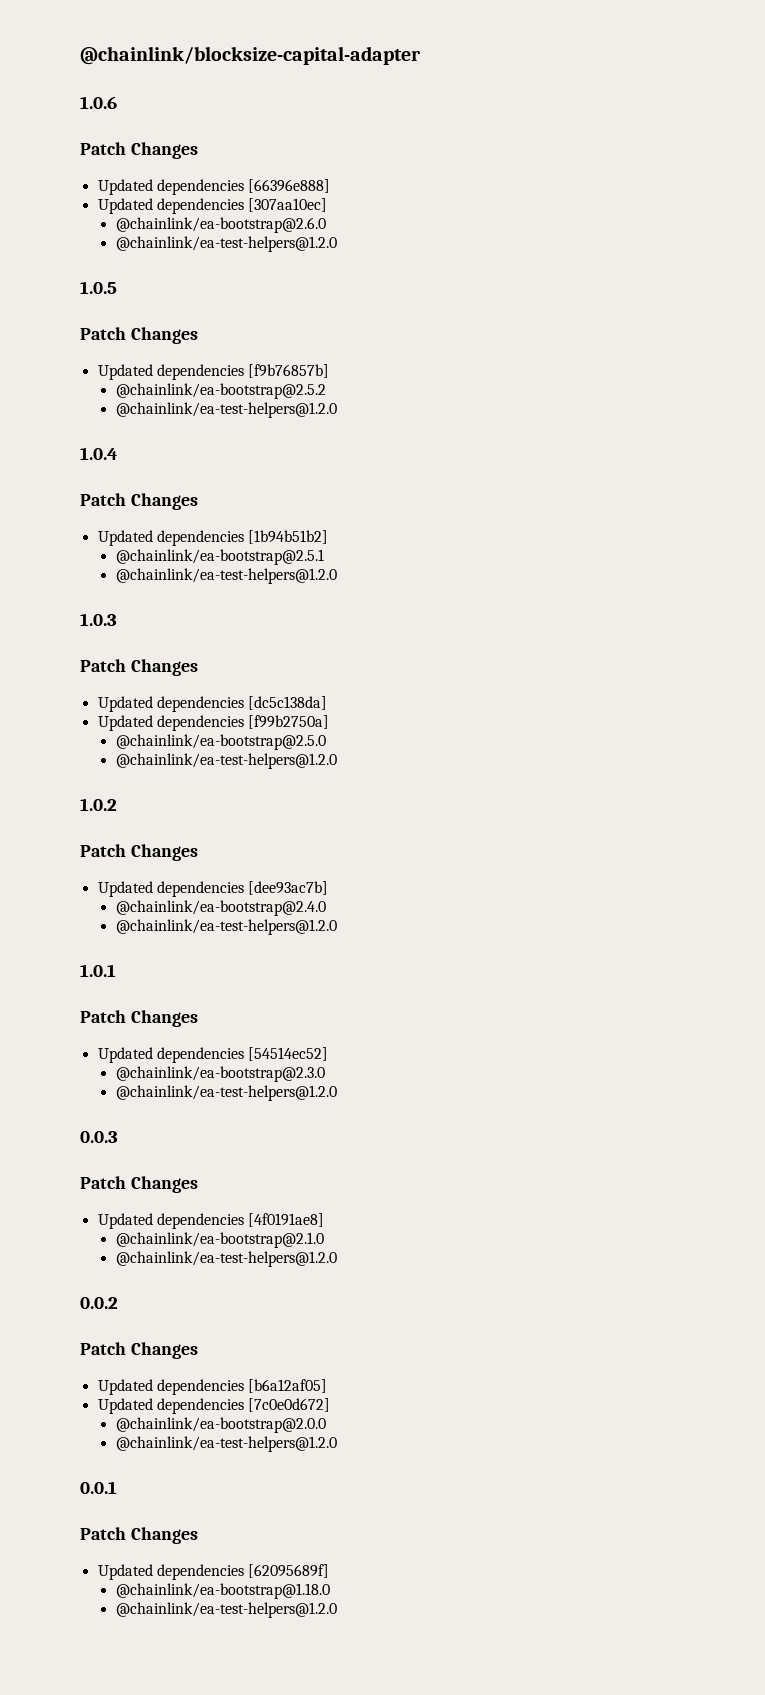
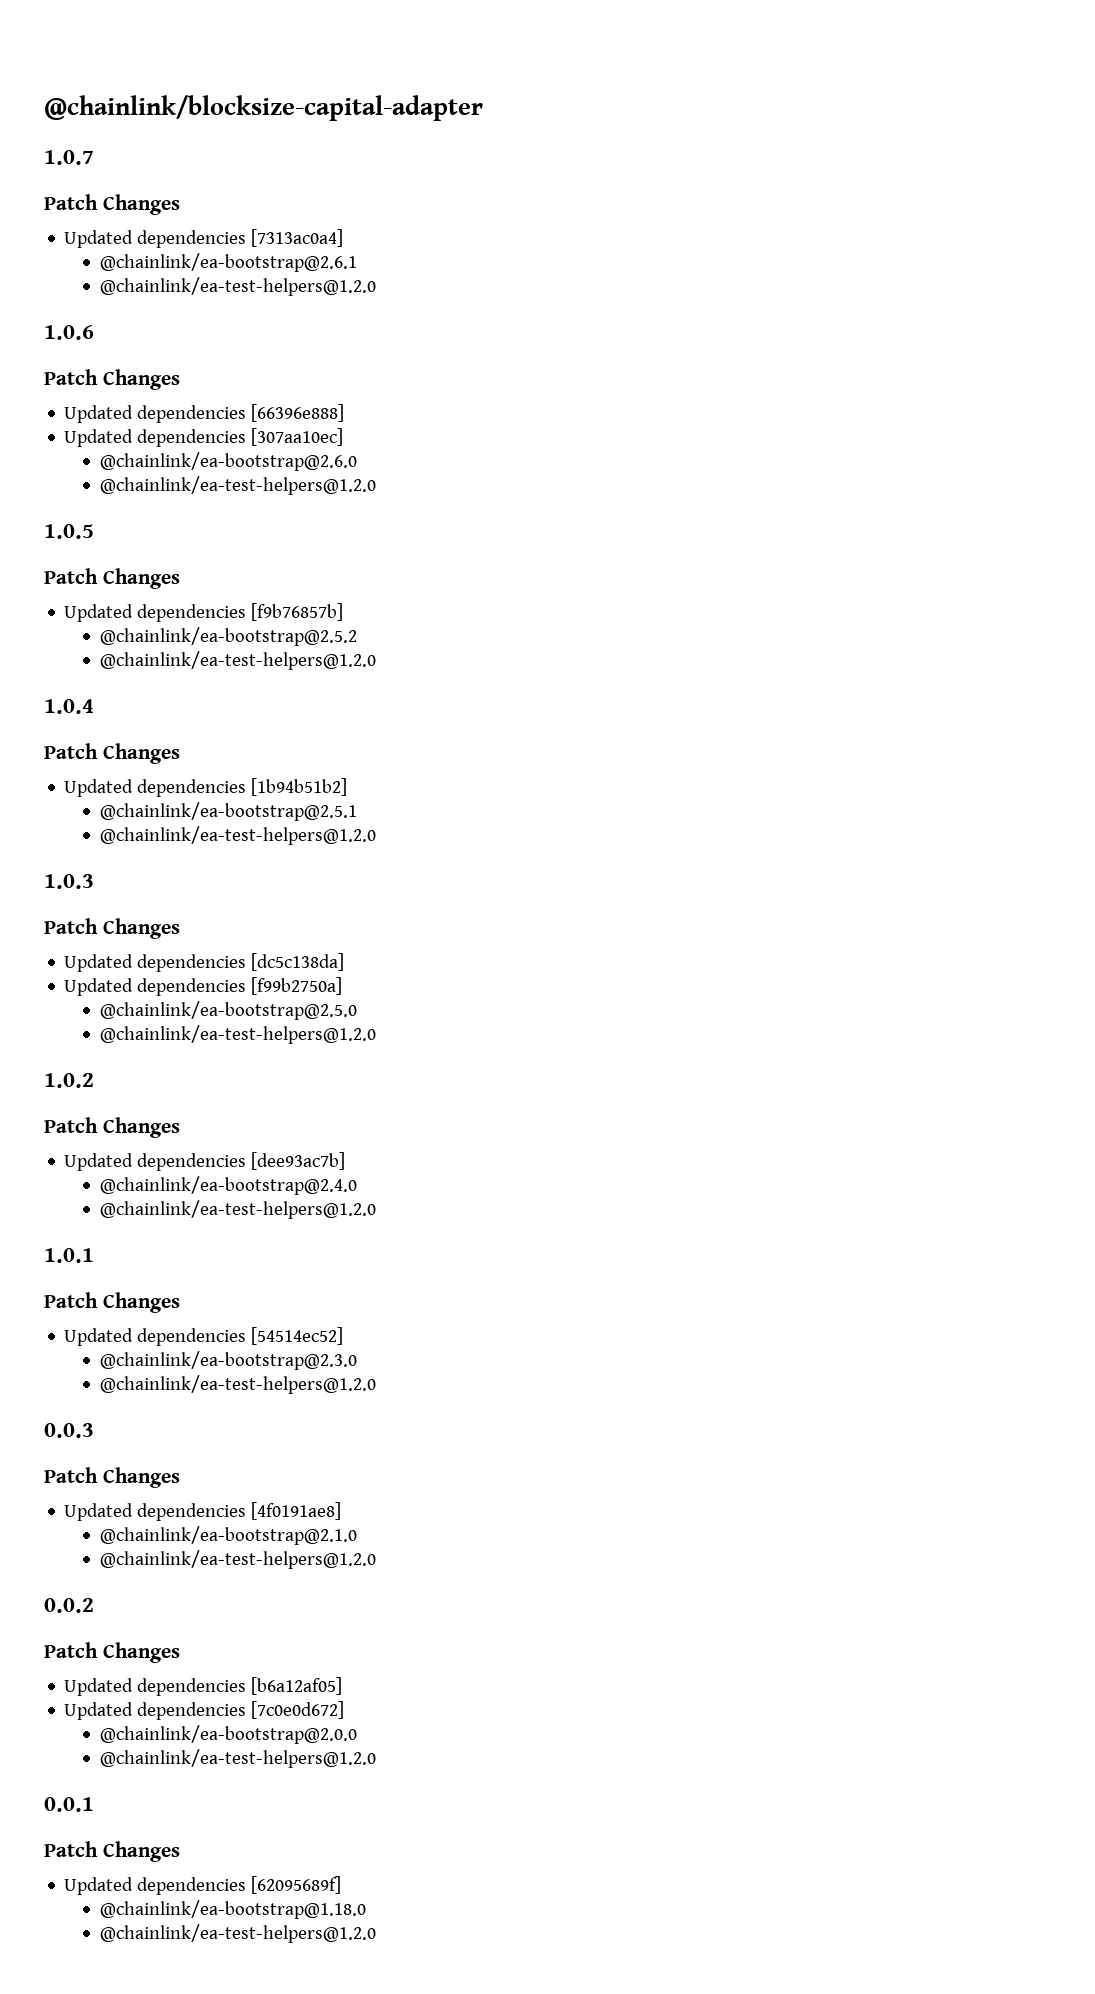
(421, 55) none -> [44,150,94,165] [44,194,180,215] [64,229,344,248] [99,253,357,272] [99,277,376,296] // 1.0.7 // Patch Changes // Updated dependencies [7313ac0a4] // @chainlink/ea-bootstrap@2.6.1 // @chainlink/ea-test-helpers@1.2.0

